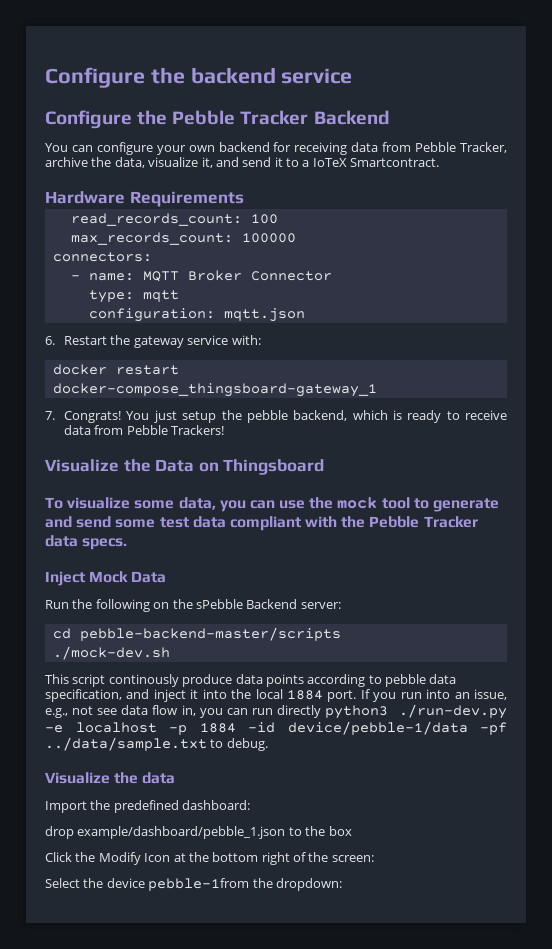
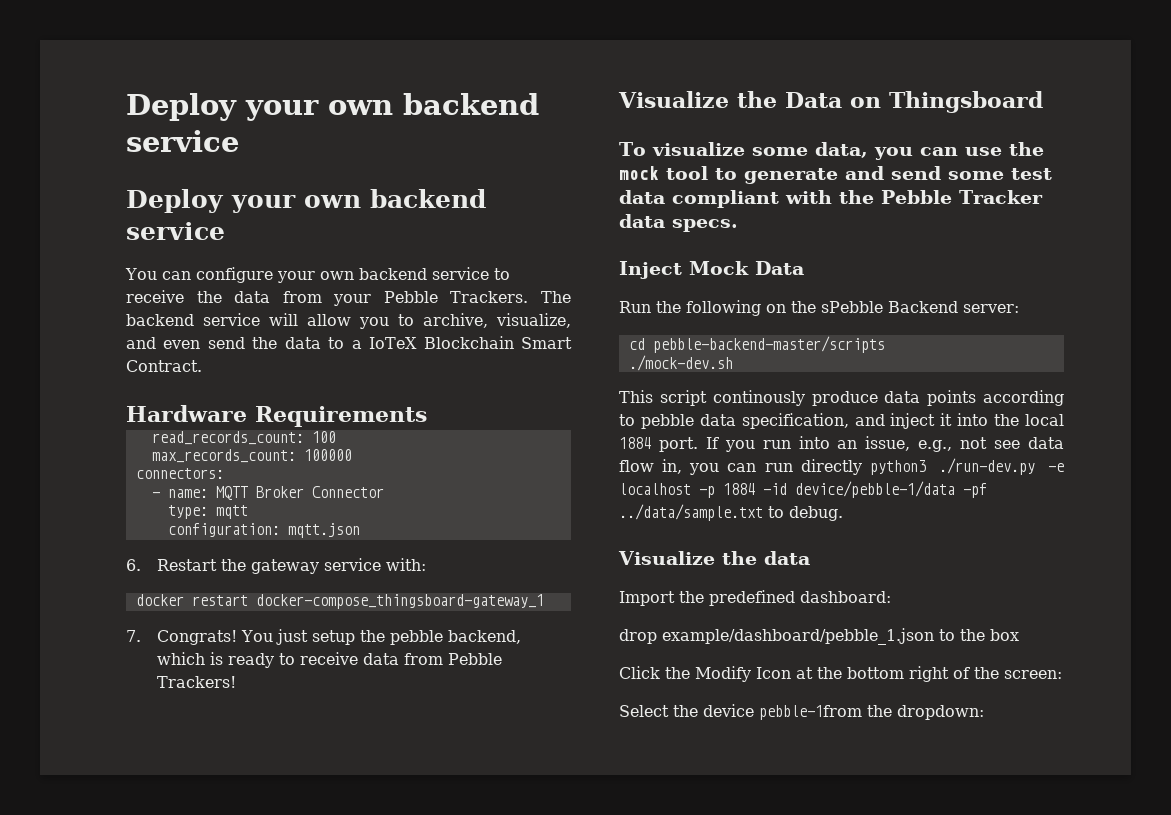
[45,67,353,88] [45,110,390,129] Configure the backend service // Configure the Pebble Tracker Backend -> [126,93,539,121] [126,130,239,152] [126,189,486,213] [126,222,225,240] Deploy your own backend service // Deploy your own backend service
[273,142,508,155] [45,157,440,168] for receiving data from Pebble Tracker, archive the data, visualize it, and send it to a IoTeX Smartcontract. -> [431,267,510,280] [126,290,571,306] [126,313,571,329] [126,336,572,349] [126,360,202,372] service to receive the data from your Pebble Trackers. The backend service will allow you to archive, visualize, and even send the data to a IoTeX Blockchain Smart Contract.

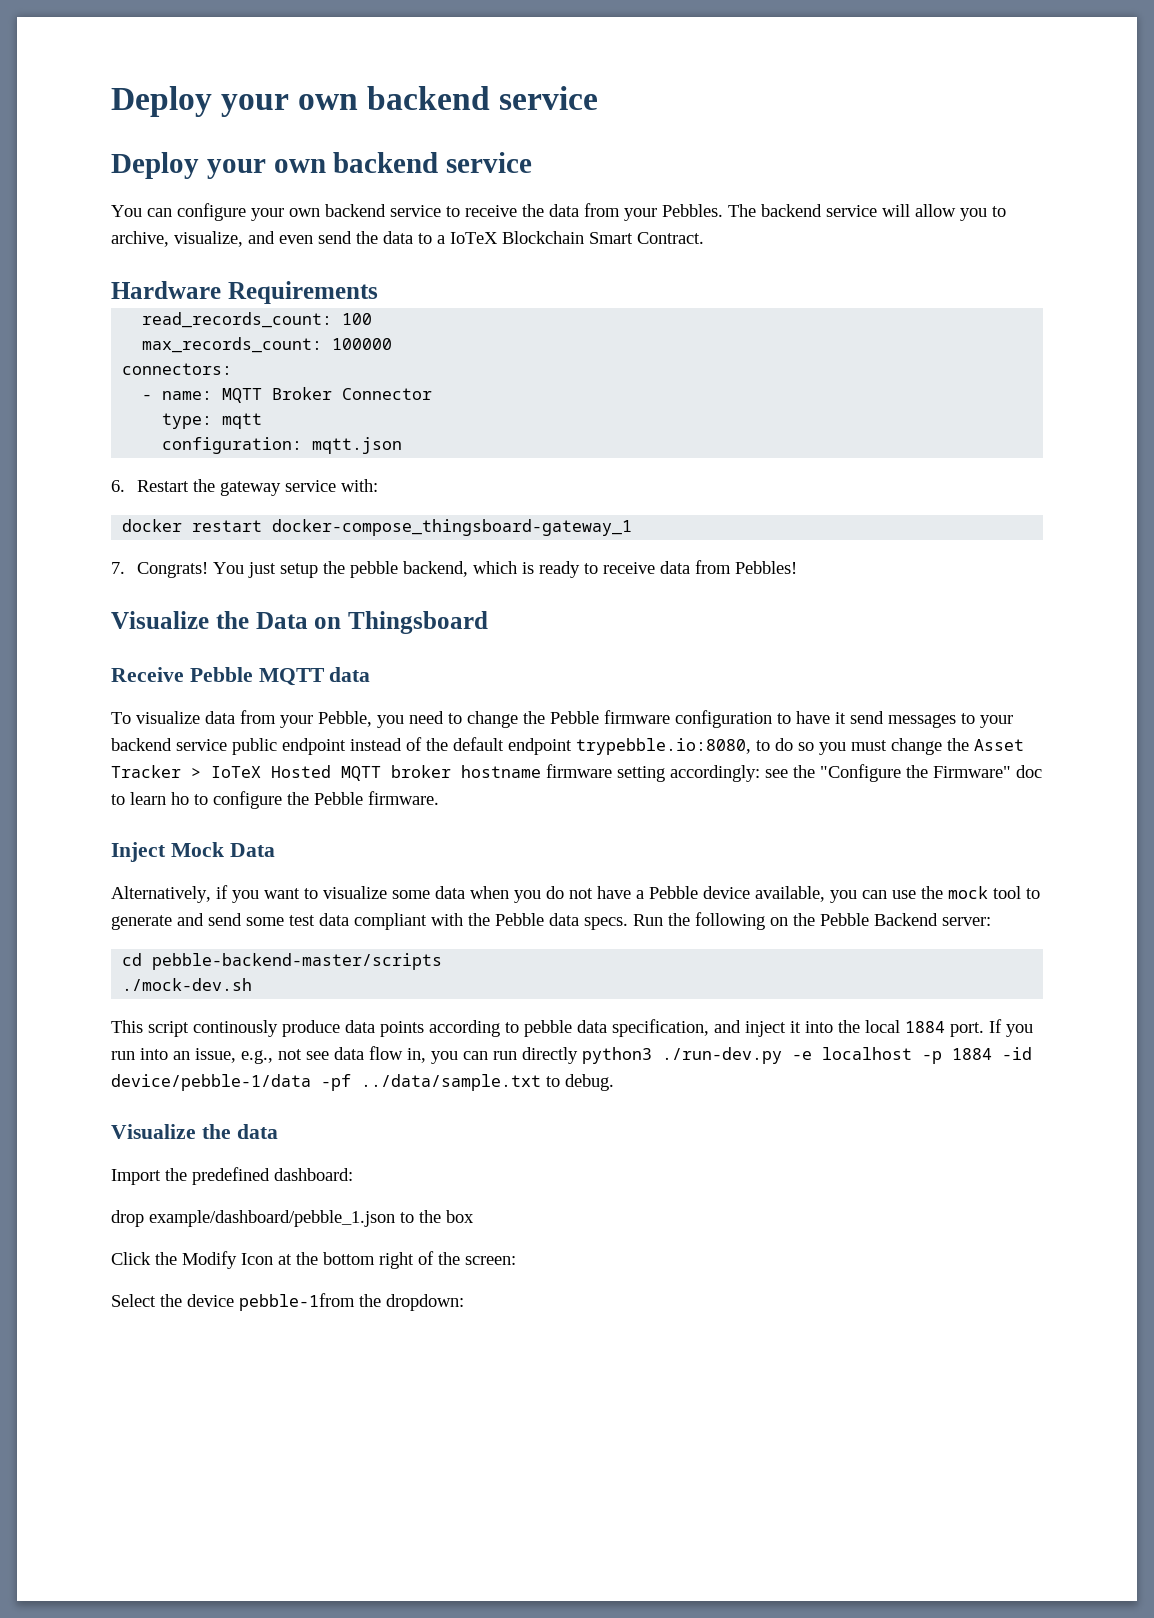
[383,291,529,303] Pebble Trackers. -> [662,204,723,217] Pebbles.
[448,653,503,665] [157,676,237,688] Pebble Trackers! -> [735,561,798,574] Pebbles!
[619,142,868,158] To visualize some data, -> [111,667,371,686] [111,710,1013,728] [111,737,1024,755] [111,764,1042,782] [111,791,439,809] [111,842,275,862] [111,885,825,903] Receive Pebble MQTT data // To visualize data from your Pebble, you need to change the Pebble firmware configuration to have it send messages to your backend service public endpoint instead of the default endpoint trypebble.io:8080, to do so you must change the Asset Tracker > IoTeX Hosted MQTT broker hostname firmware setting accordingly: see the "Configure the Firmware" doc to learn ho to configure the Pebble firmware. // Inject Mock Data // Alternatively, if you want to visualize some data when you do not have a Pebble device available,
[959,190,1043,204] Tracker -> (544, 919) none
[619,261,804,279] // Inject Mock Data // -> (628, 923) none
[821,301,883,313] sPebble -> [820,913,869,926] Pebble

